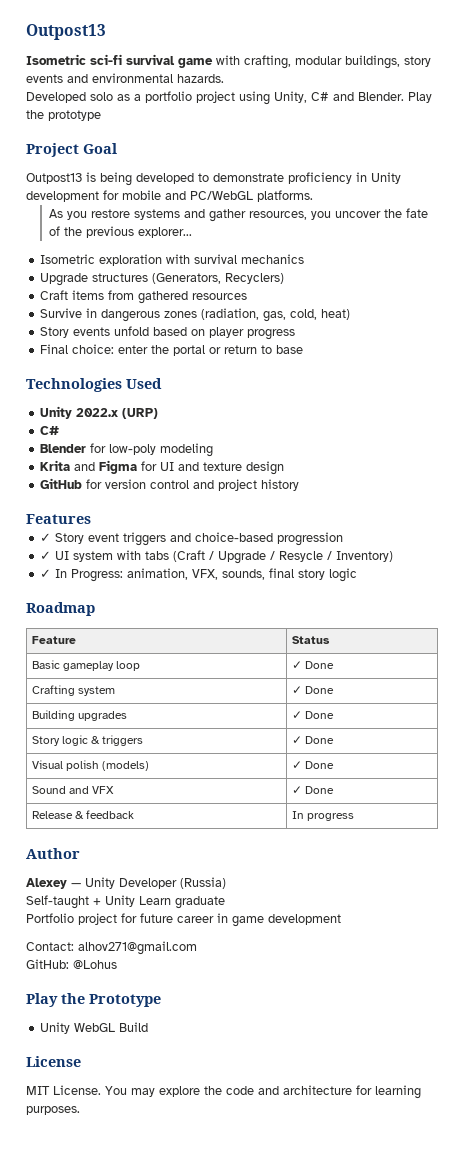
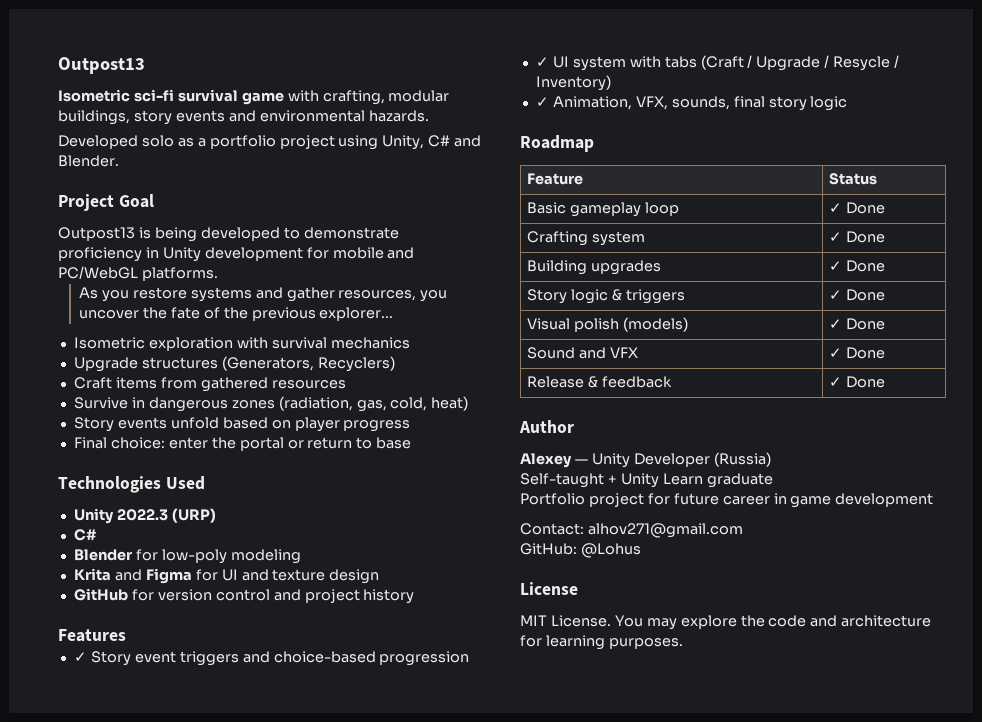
[408,92,432,103] [26,110,101,121] Play the prototype -> (119, 161) none
[76,408,119,417] 2022.x -> [116,509,168,521] 2022.3
[55,568,189,582] In Progress: animation, -> [552,96,632,110] Animation,
[292,811,355,821] In progress -> [829,376,886,388] ✓ Done
[26,993,161,1007] [40,1022,149,1034] // Play the Prototype // Unity WebGL Build -> (641, 550) none

